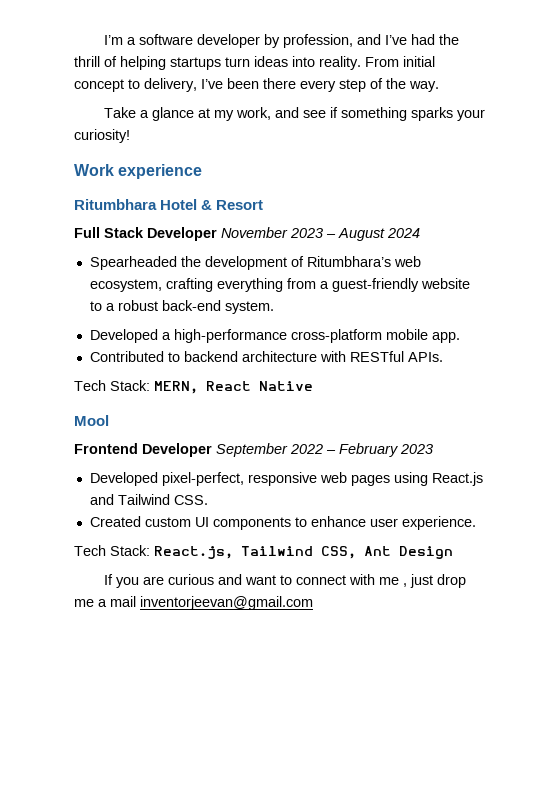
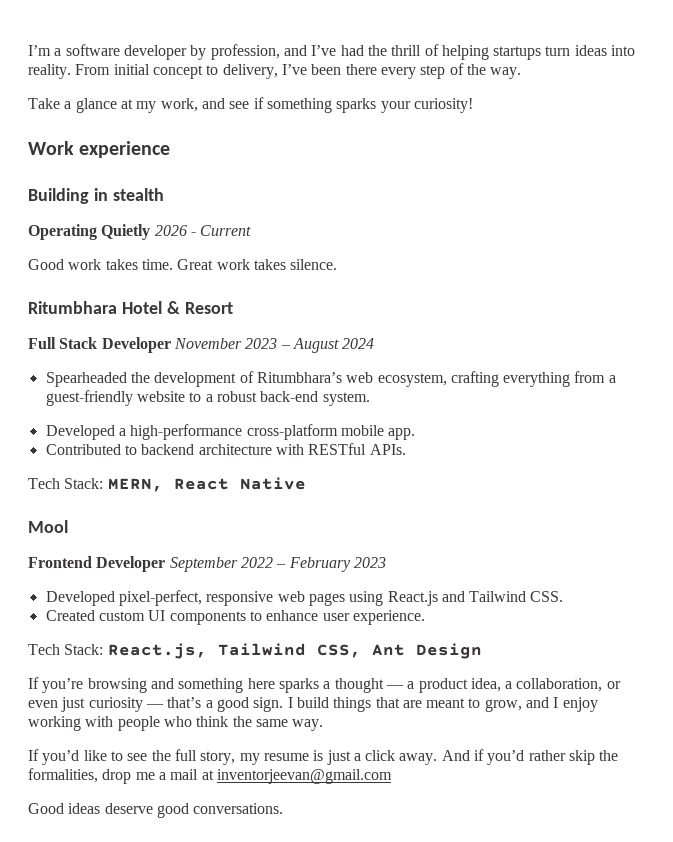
(203, 171) none -> [28,188,164,204] [28,224,252,240] [28,259,338,270] // Building in stealth // Operating Quietly 2026 - Current // Good work takes time. Great work takes silence.
[115,574,433,588] you are curious and want to connect with me , just -> [42,678,621,693] [28,697,598,712] [28,716,324,731] [28,749,619,765] [28,768,98,783] you’re browsing and something here sparks a thought — a product idea, a collaboration, or even just curiosity — that’s a good sign. I build things that are meant to grow, and I enjoy working with people who think the same way. // If you’d like to see the full story, my resume is just a click away. And if you’d rather skip the formalities,
(136, 601) none -> [201,770,214,780] at
(313, 603) none -> [28,803,284,818] // Good ideas deserve good conversations.

